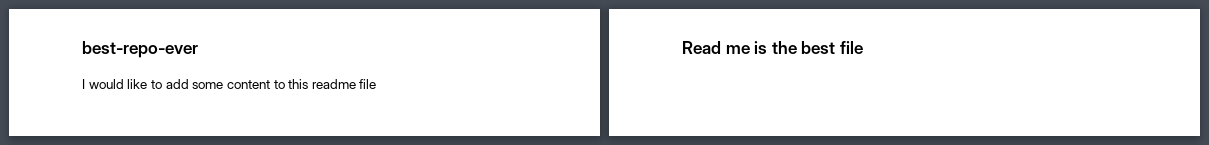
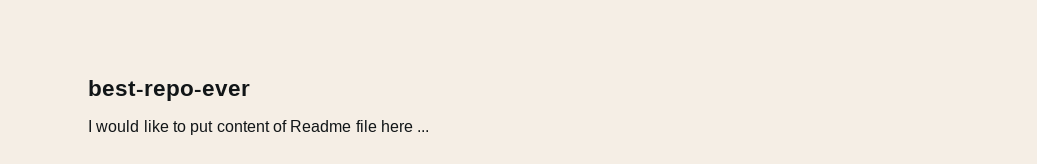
[165,79,377,89] [682,41,863,54] add some content to this readme file // Read me is the best file -> [190,120,430,135] put content of Readme file here ...

